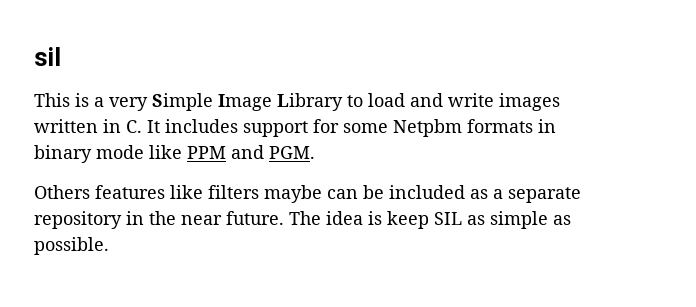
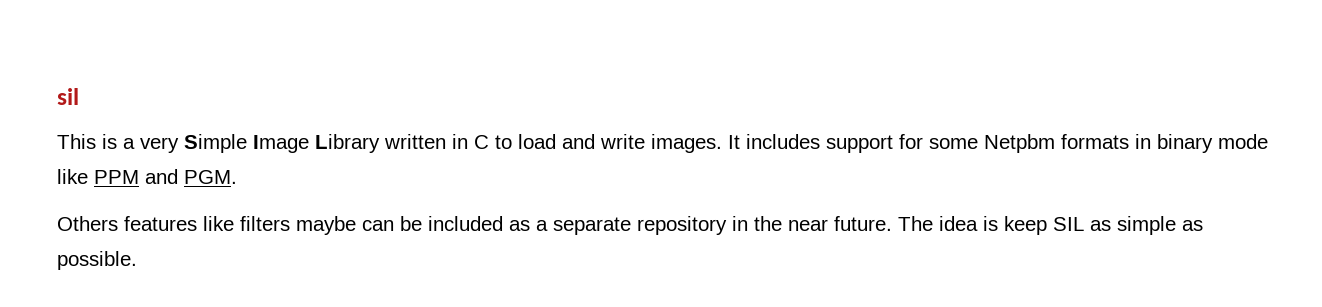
(343, 102) none -> [384,134,489,149] written in C
[499,93,560,111] [34,119,142,133] images written in C. -> [651,134,722,153] images.

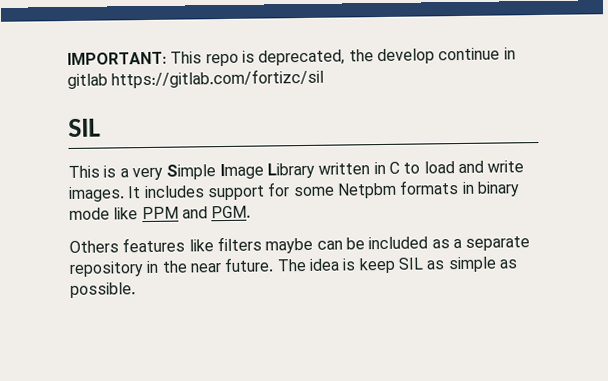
[57,88,79,105] sil -> [67,47,516,67] [67,68,325,90] [68,118,101,137] IMPORTANT: This repo is deprecated, the develop continue in gitlab https://gitlab.com/fortizc/sil // SIL

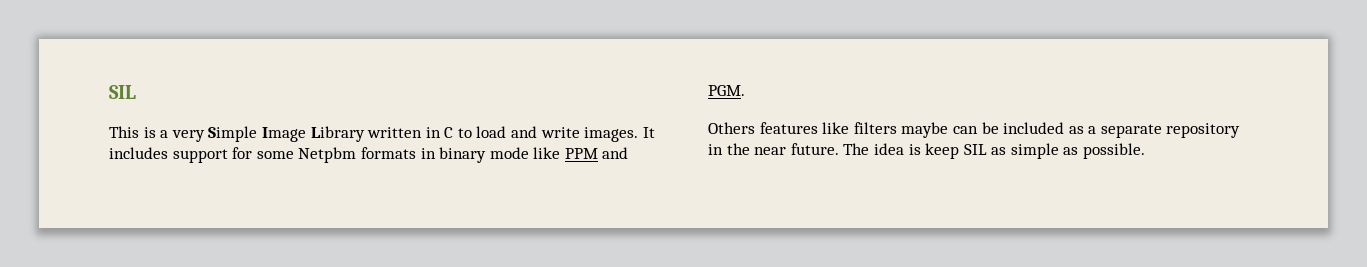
[67,47,516,67] [67,68,325,90] IMPORTANT: This repo is deprecated, the develop continue in gitlab https://gitlab.com/fortizc/sil // -> (109, 92) none

